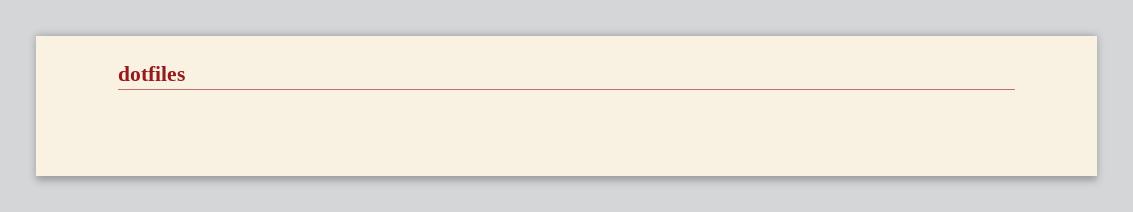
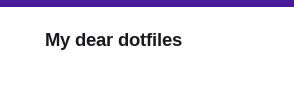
(118, 73) none -> [45,33,113,50] My dear

